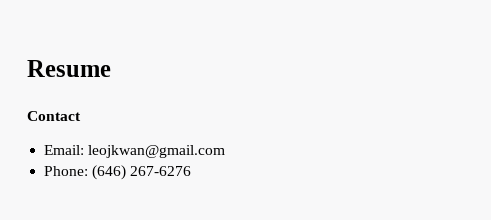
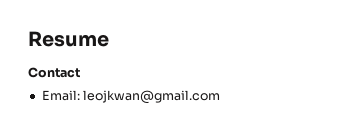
[44,165,192,180] // Phone: (646) 267-6276 -> (221, 97) none

